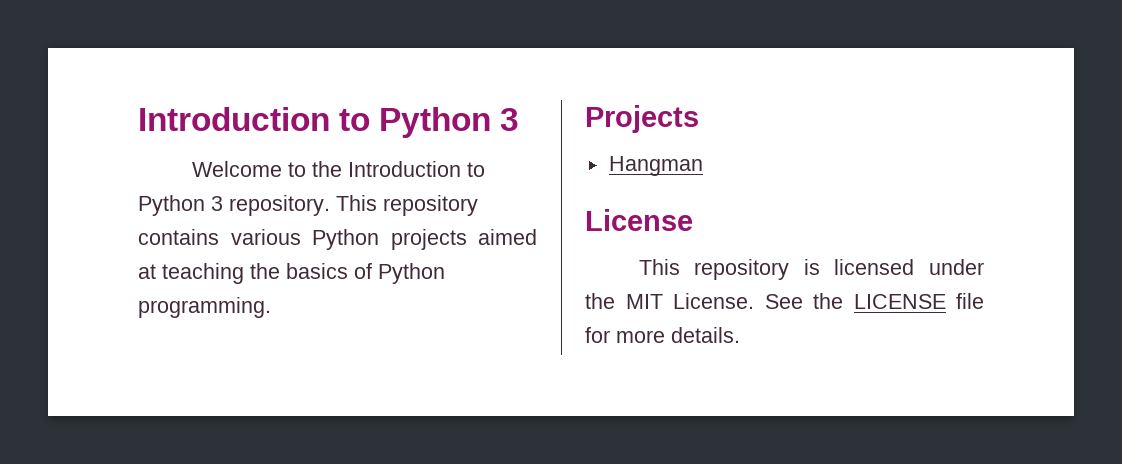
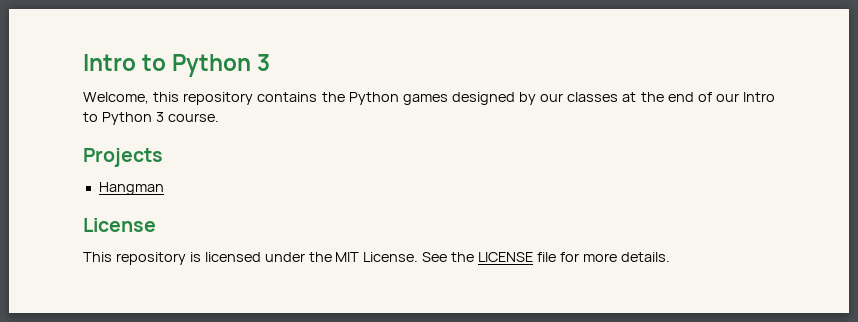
[138,107,330,131] Introduction -> [83,54,136,71] Intro
[191,161,485,177] [138,195,478,216] [138,229,537,250] [138,263,445,284] [138,297,271,318] Welcome to the Introduction to Python 3 repository. This repository contains various Python projects aimed at teaching the basics of Python programming. -> [83,92,775,105] [83,112,219,125] Welcome, this repository contains the Python games designed by our classes at the end of our Intro to Python 3 course.

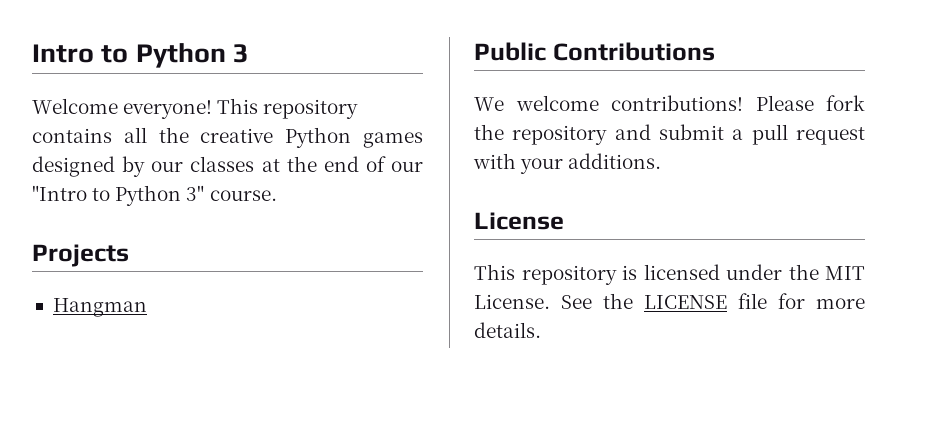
[83,92,345,105] Welcome, this repository contains the -> [32,98,359,119] [32,127,274,143] Welcome everyone! This repository contains all the creative
[743,92,775,102] [83,112,164,125] Intro to Python 3 -> [32,185,205,206] "Intro to Python 3"
(164, 188) none -> [474,42,715,61] [474,95,865,111] [474,124,865,145] [473,153,662,174] // Public Contributions // We welcome contributions! Please fork the repository and submit a pull request with your additions.

